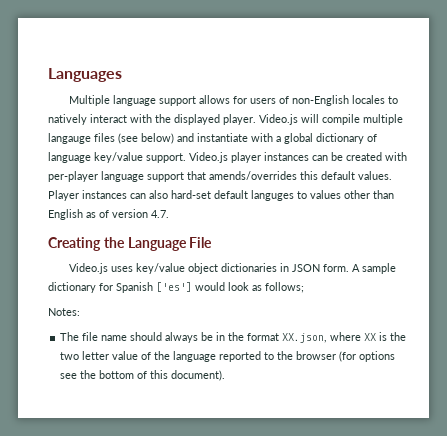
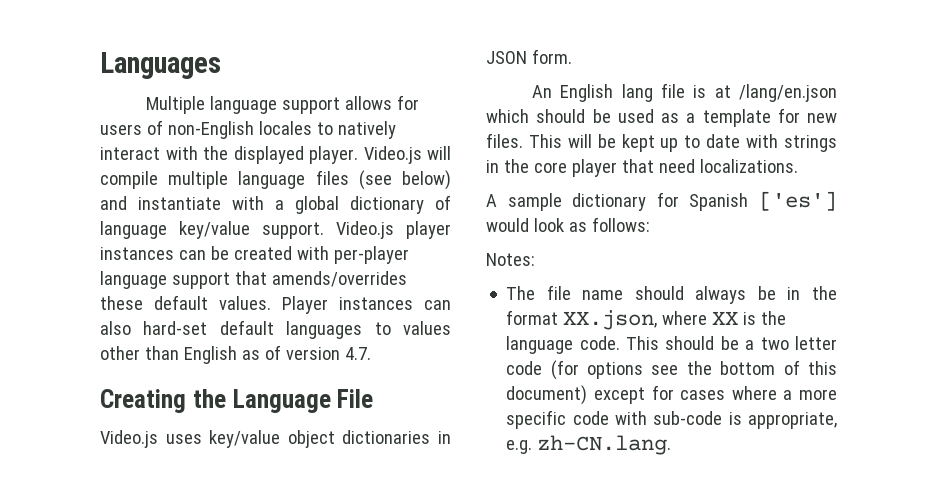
[48,133,91,144] langauge -> [238,171,306,189] language
[300,171,318,180] this -> [100,296,143,310] these
[251,190,294,201] languges -> [286,321,363,339] languages
(350, 268) none -> [531,83,837,102] [486,108,837,127] [486,133,837,152] [486,159,798,177] // An English lang file is at /lang/en.json which should be used as a template for new files. This will be kept up to date with strings in the core player that need localizations. //
[265,282,304,293] follows; -> [591,217,650,232] follows:
[60,351,337,362] two letter value of the language reported to the browser -> [506,336,837,354] [506,361,543,375] language code. This should be a two letter code
[171,370,226,381] document). -> [506,385,837,405] [506,410,837,429] [506,435,672,455] document) except for cases where a more specific code with sub-code is appropriate, e.g. zh-CN.lang.

